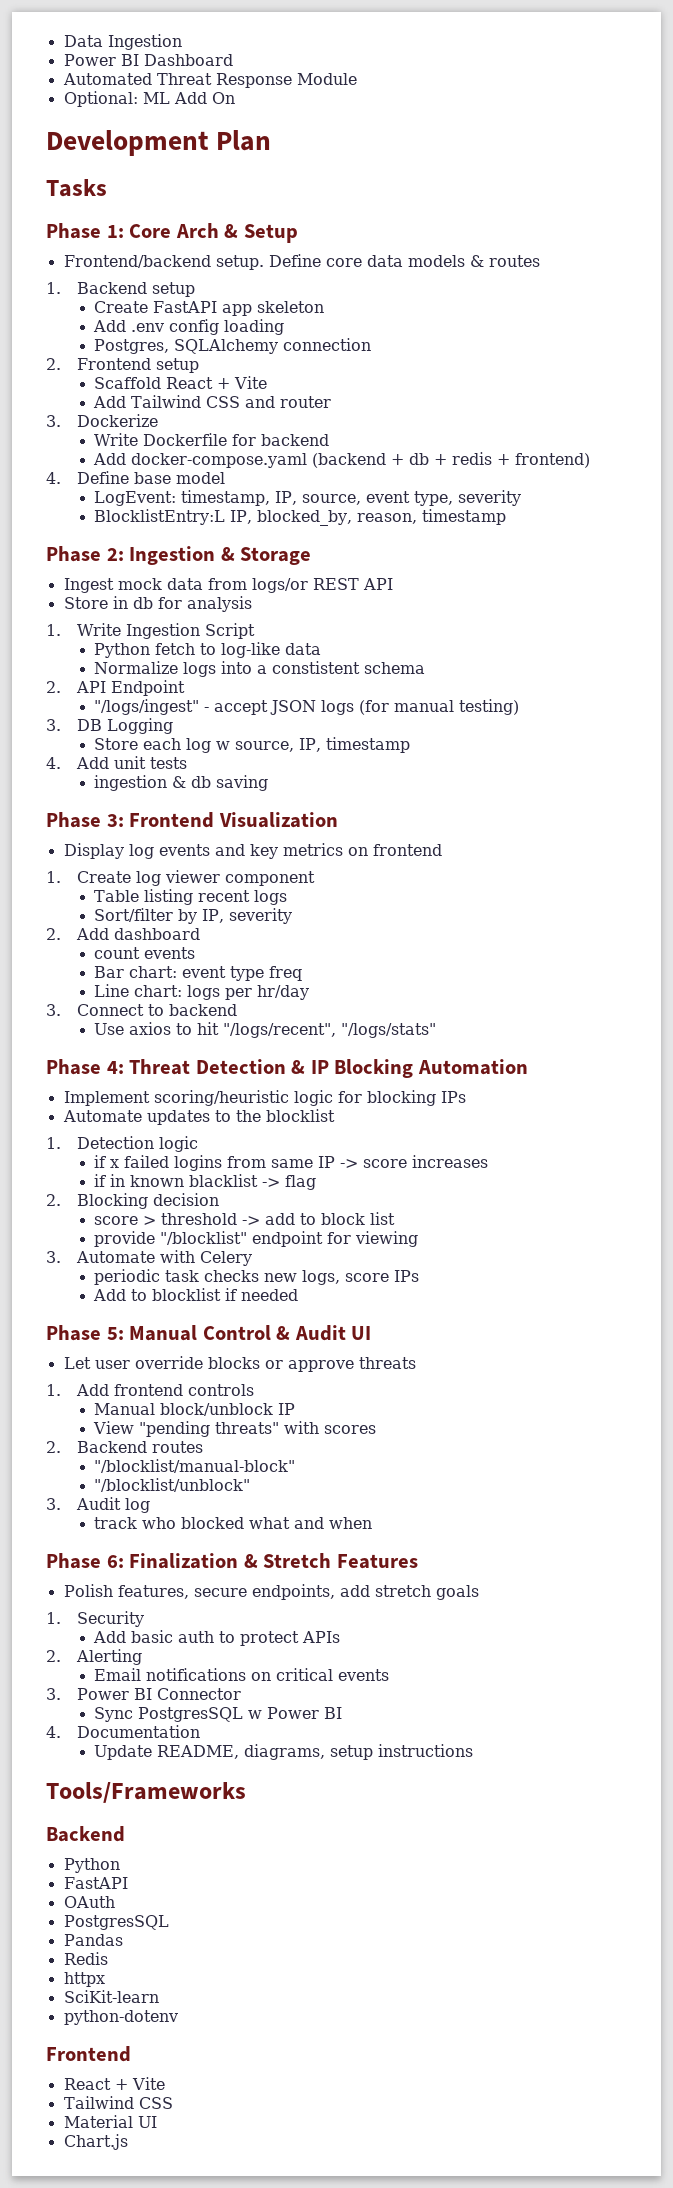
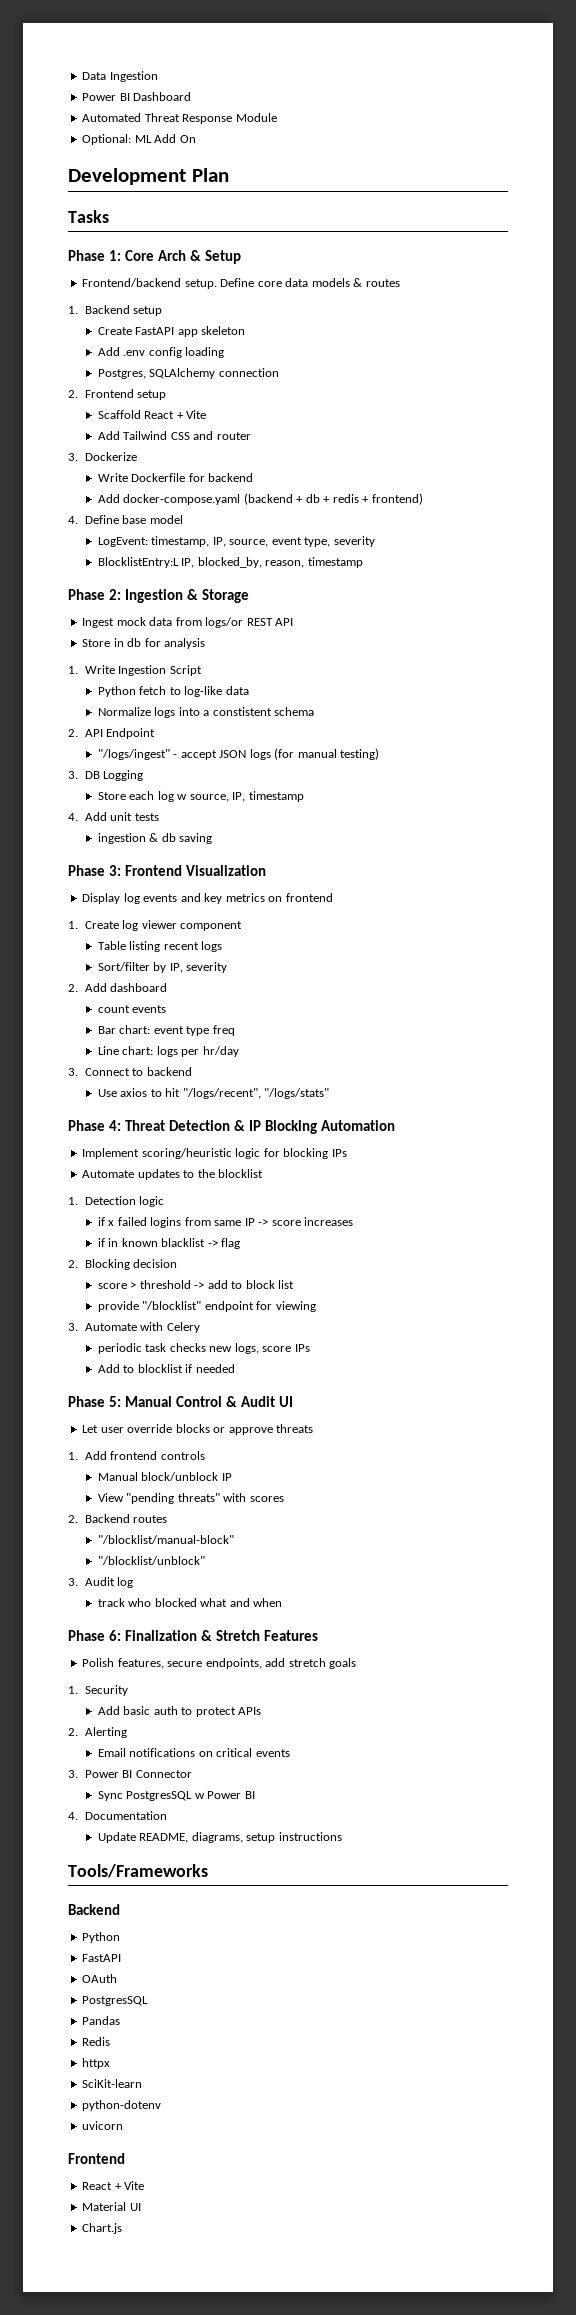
(178, 2017) none -> [82,2121,124,2130] // uvicorn
[63,2096,173,2109] // Tailwind CSS -> (145, 2185) none

